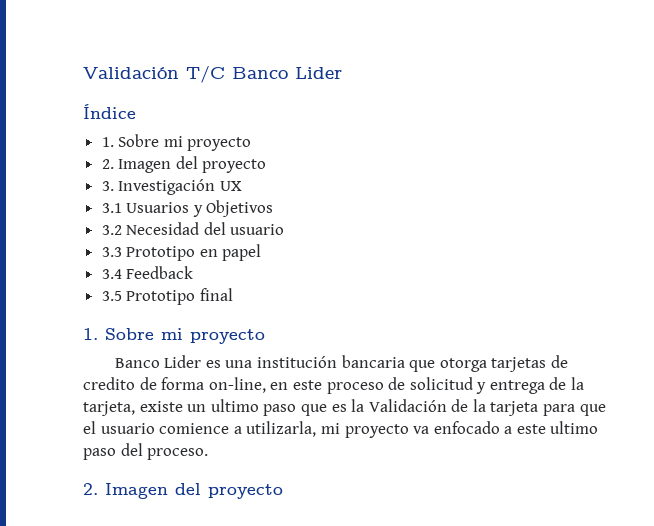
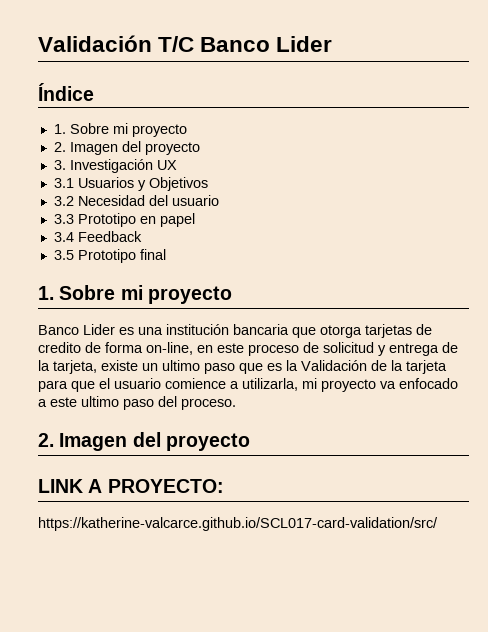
(283, 491) none -> [38,479,224,493] [38,517,438,531] // LINK A PROYECTO: // https://katherine-valcarce.github.io/SCL017-card-validation/src/

